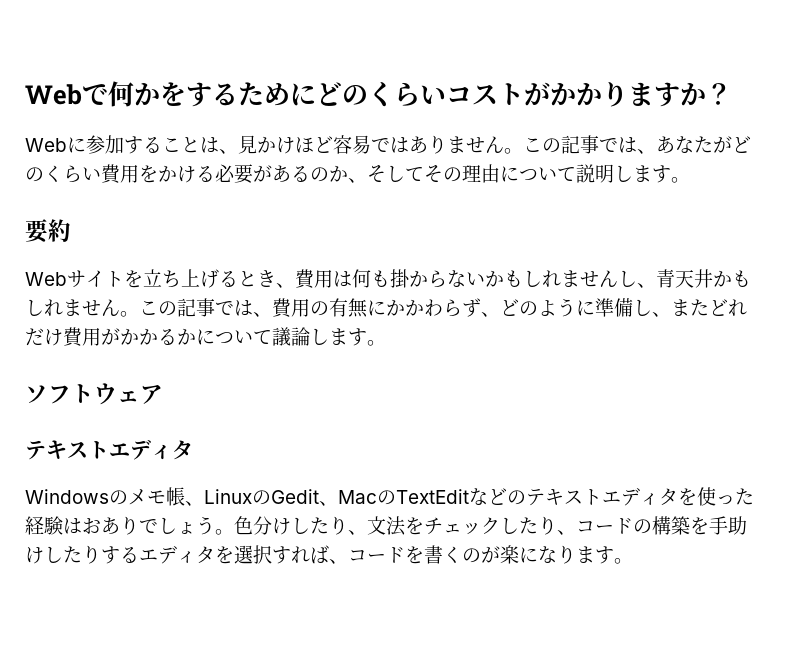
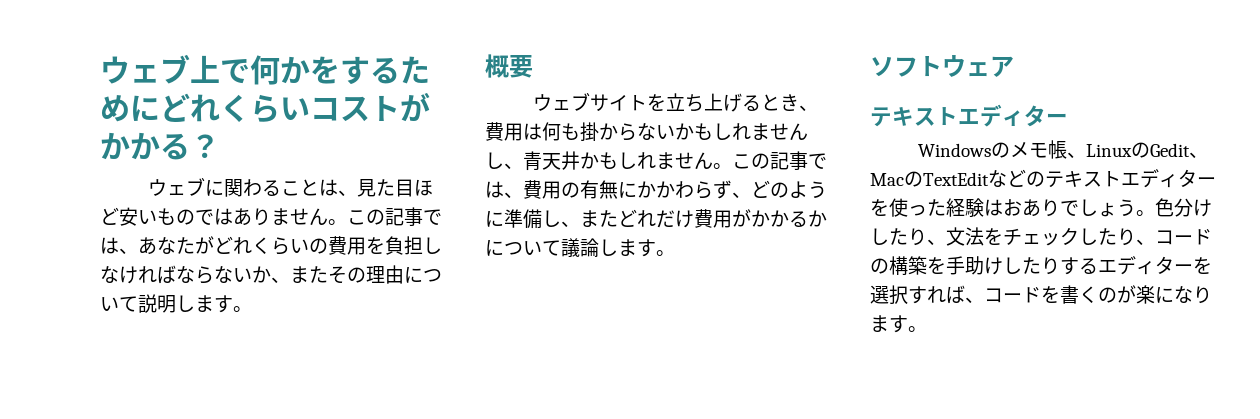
[25,84,82,105] Web -> [100,54,220,84] ウェブ上
[342,85,368,105] の -> [190,94,220,122] れ
[602,82,706,107] りますか -> [160,133,190,160] る
[25,135,371,154] Webに参加することは、見かけほど容易 -> [148,177,434,197] [100,207,195,226] ウェブに関わることは、見た目ほど安いもの
[25,164,424,184] のくらい費用をかける必要があるのか、そして -> [233,236,442,255] [100,265,328,284] れくらいの費用を負担しなければならないか、また
[25,219,71,243] [25,272,67,286] 要約 // Web -> [485,54,533,78] [533,92,591,111] 概要 // ウェブ
(193, 450) none -> [1046,113,1068,124] ー
(678, 497) none -> [1197,177,1216,186] ー
(215, 555) none -> [1174,264,1193,273] ー

